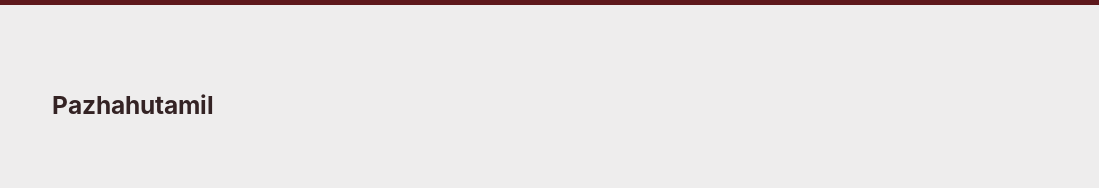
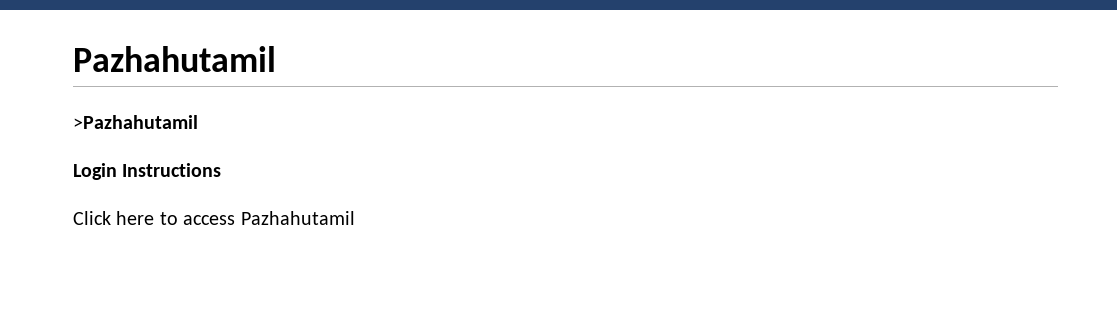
[52,94,214,114] Pazhahutamil -> [73,46,276,72] [73,115,198,129] [73,163,222,180] [73,211,355,225] Pazhahutamil // >Pazhahutamil // Login Instructions // Click here to access Pazhahutamil

